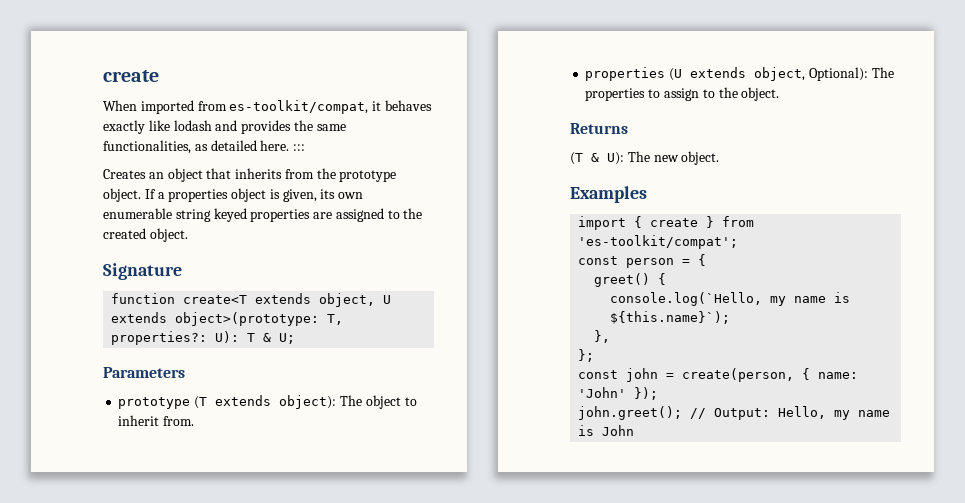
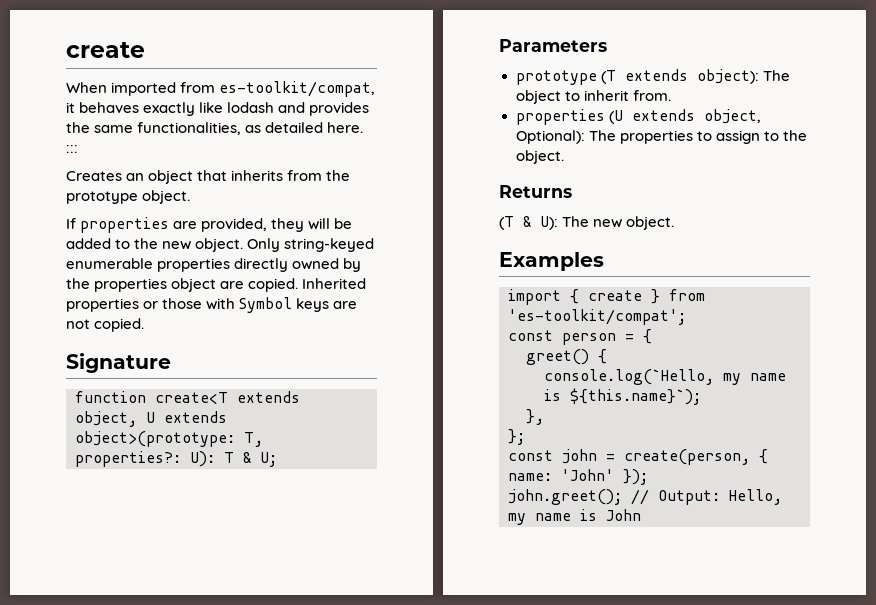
[144,188,364,202] [103,208,423,222] [103,228,188,242] If a properties object is given, its own enumerable string keyed properties are assigned to the created object. -> [66,217,353,233] [66,238,375,252] [66,258,362,272] [66,278,367,292] [66,297,358,313] [66,318,145,332] // If properties are provided, they will be added to the new object. Only string-keyed enumerable properties directly owned by the properties object are copied. Inherited properties or those with Symbol keys are not copied.

